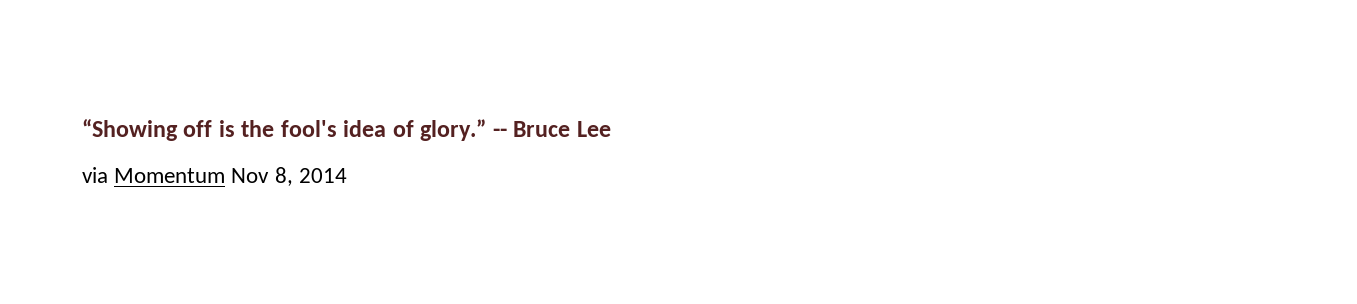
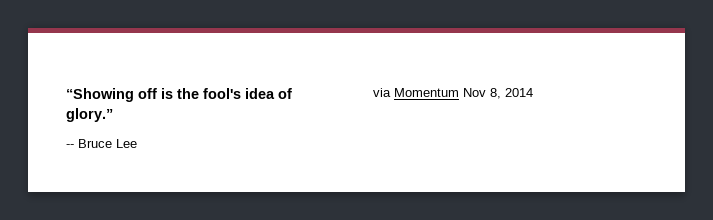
(487, 130) none -> (113, 115) //

